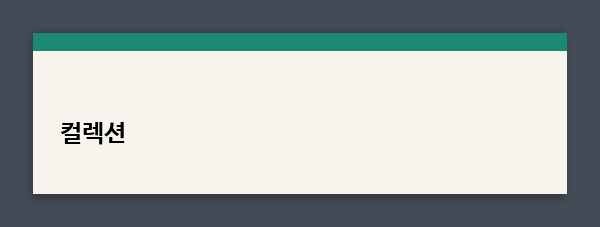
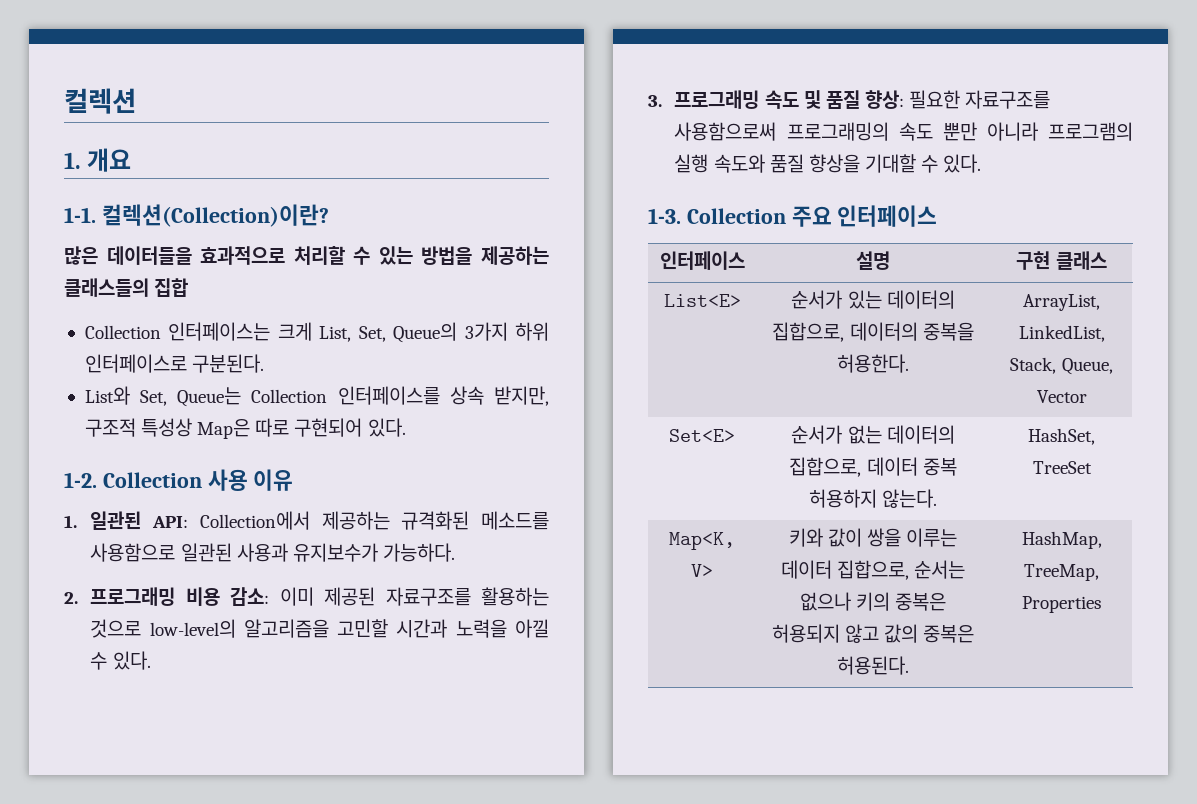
(126, 133) none -> [64,148,132,172] [64,204,329,227] [64,246,549,265] [64,278,189,297] [84,322,549,343] [84,354,265,373] [84,386,549,407] [84,418,406,439] [64,469,294,491] [64,511,549,530] [90,543,455,562] [64,587,549,606] [90,619,549,638] [90,651,151,670] [648,90,1051,109] [674,122,1133,141] [674,154,982,173] [648,205,938,227] [659,251,745,270] [856,251,890,270] [1016,251,1107,270] [663,294,741,307] [791,290,955,309] [772,322,974,342] [837,354,909,373] [1023,294,1100,311] [1018,325,1105,342] [1010,357,1113,375] [1036,390,1087,403] [669,429,735,442] [791,425,955,444] [789,457,957,477] [808,489,938,508] [1028,428,1095,445] [1032,461,1092,474] [669,532,735,550] [691,564,713,577] [788,528,958,547] [780,560,966,580] [799,592,947,611] [771,624,975,643] [837,656,909,675] [1021,531,1102,549] [1024,564,1099,581] [1022,596,1101,613] // 1. 개요 // 1-1. 컬렉션(Collection)이란? // 많은 데이터들을 효과적으로 처리할 수 있는 방법을 제공하는 클래스들의 집합 // Collection 인터페이스는 크게 List, Set, Queue의 3가지 하위 인터페이스로 구분된다. // List와 Set, Queue는 Collection 인터페이스를 상속 받지만, 구조적 특성상 Map은 따로 구현되어 있다. // 1-2. Collection 사용 이유 // 1. 일관된 API: Collection에서 제공하는 규격화된 메소드를 사용함으로 일관된 사용과 유지보수가 가능하다. // 2. 프로그래밍 비용 감소: 이미 제공된 자료구조를 활용하는 것으로 low-level의 알고리즘을 고민할 시간과 노력을 아낄 수 있다. // 3. 프로그래밍 속도 및 품질 향상: 필요한 자료구조를 사용함으로써 프로그래밍의 속도 뿐만 아니라 프로그램의 실행 속도와 품질 향상을 기대할 수 있다. // 1-3. Collection 주요 인터페이스 // 인터페이스 | 설명 | 구현 클래스 // List<E> | 순서가 있는 데이터의 집합으로, 데이터의 중복을 허용한다. | ArrayList, LinkedList, Stack, Queue, Vector // Set<E> | 순서가 없는 데이터의 집합으로, 데이터 중복 허용하지 않는다. | HashSet, TreeSet // Map<K, V> | 키와 값이 쌍을 이루는 데이터 집합으로, 순서는 없으나 키의 중복은 허용되지 않고 값의 중복은 허용된다. | HashMap, TreeMap, Properties

